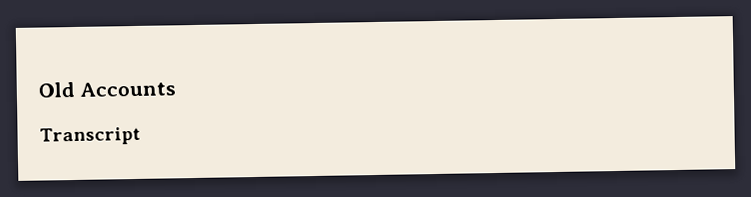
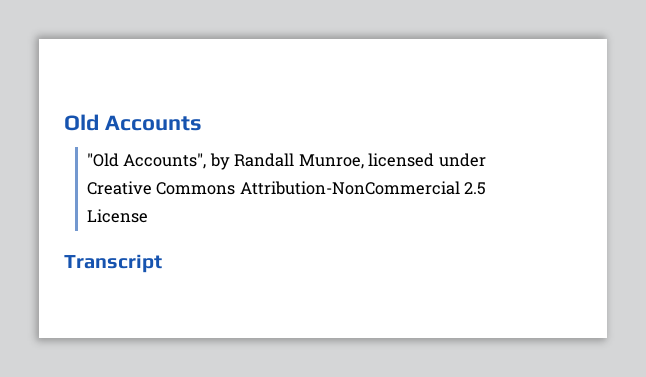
(176, 89) none -> [87,153,486,170] [87,181,487,195] [87,209,149,223] // "Old Accounts", by Randall Munroe, licensed under Creative Commons Attribution-NonCommercial 2.5 License

